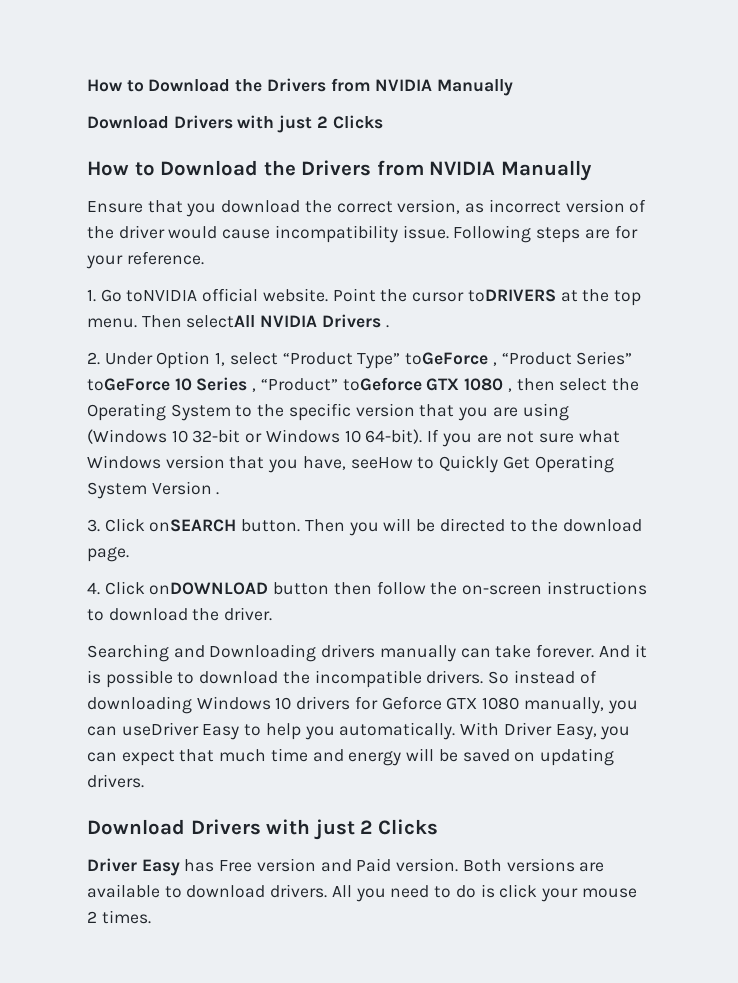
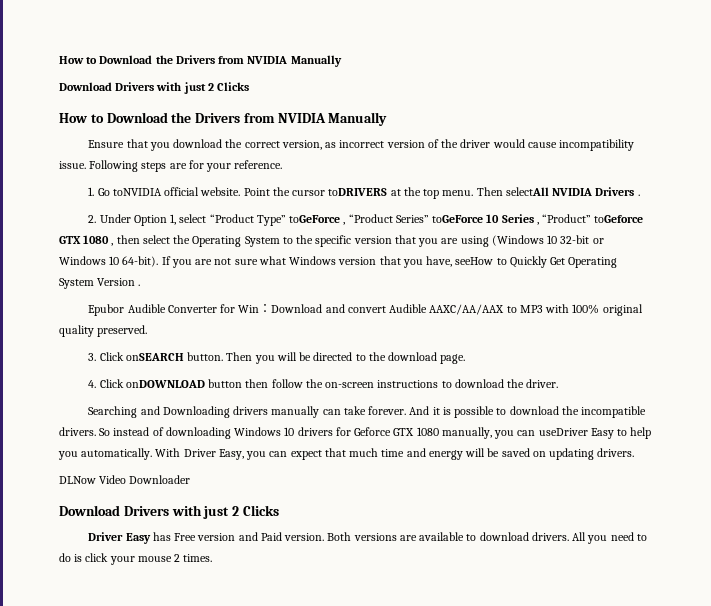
(220, 493) none -> [88,304,643,316] [59,325,148,337] // Epubor Audible Converter for Win：Download and convert Audible AAXC/AA/AAX to MP3 with 100% original quality preserved.
(144, 781) none -> [59,475,191,484] // DLNow Video Downloader

